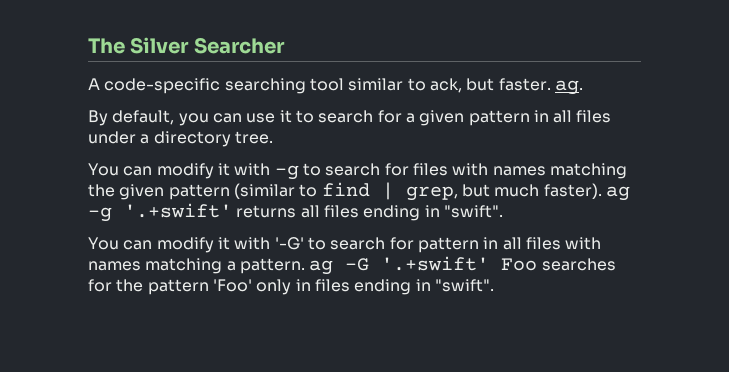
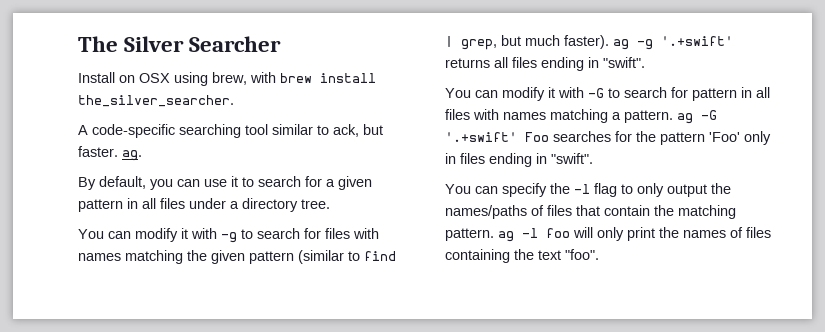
(285, 45) none -> [78,72,376,86] [78,95,234,107] // Install on OSX using brew, with brew install the_silver_searcher.
[274,237,304,250] '-G' -> [588,88,604,98] -G
(494, 285) none -> [445,183,731,197] [445,205,736,219] [445,227,771,242] [445,249,599,263] // You can specify the -l flag to only output the names/paths of files that contain the matching pattern. ag -l foo will only print the names of files containing the text "foo".

